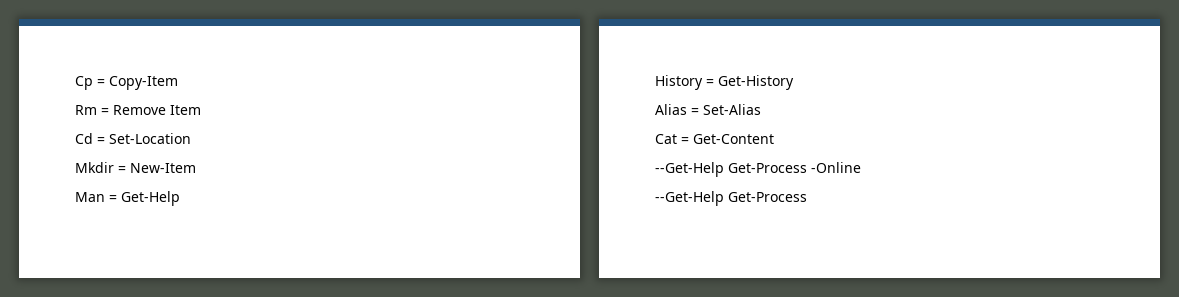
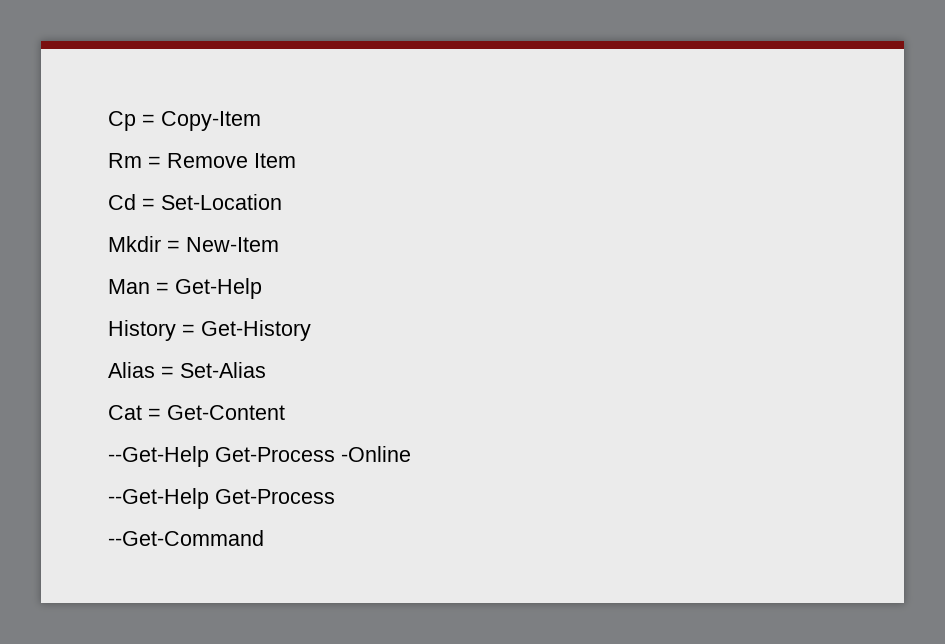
(807, 197) none -> [108,530,264,546] // --Get-Command

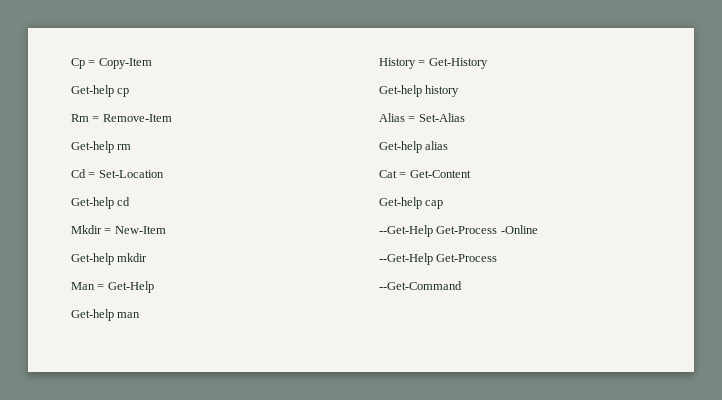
(261, 121) none -> [71,85,130,97] // Get-help cp
[167,153,296,168] Remove Item -> [102,114,172,122] [71,141,132,153] Remove-Item // Get-help rm
(282, 202) none -> [71,197,131,209] // Get-help cd
(279, 244) none -> [71,253,148,265] // Get-help mkdir
(262, 288) none -> [71,309,141,321] // Get-help man
(311, 330) none -> [379,85,460,97] // Get-help history
(266, 370) none -> [379,141,449,153] // Get-help alias
(285, 412) none -> [379,197,444,209] // Get-help cap

